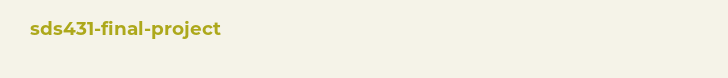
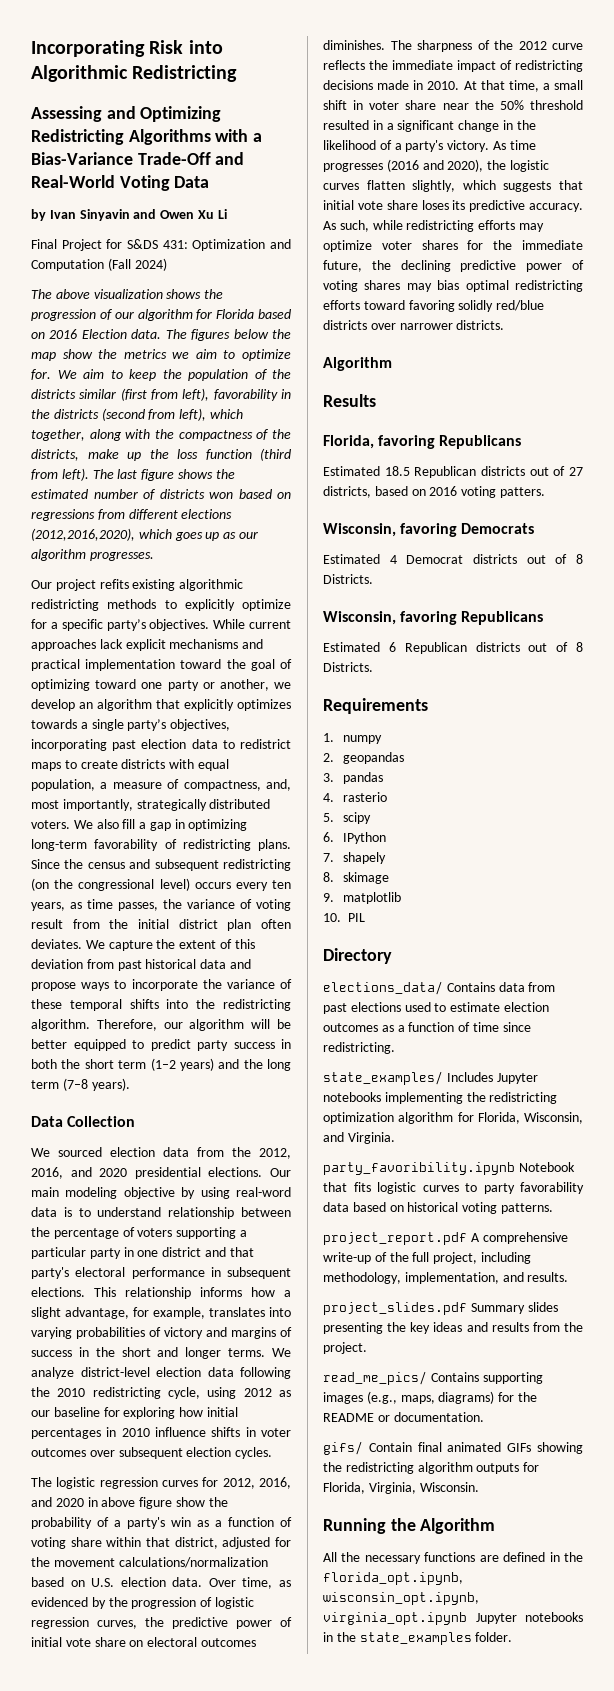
[30,20,221,39] sds431-final-project -> [31,40,223,57] [31,65,238,82] [31,106,222,122] [31,129,263,145] [31,152,245,165] [31,175,210,191] [31,209,227,221] [31,239,291,251] [31,258,167,271] [31,289,224,299] [31,309,291,321] [31,329,291,341] [31,349,292,361] [31,369,291,381] [31,388,291,401] [31,408,243,421] [31,429,291,441] [31,448,291,461] [31,468,235,481] [31,489,291,500] [31,509,233,521] [31,528,258,541] [31,549,154,561] [31,579,244,591] [31,599,291,611] [31,619,291,631] [31,639,264,651] [31,659,292,671] [31,679,291,691] [31,699,291,711] [31,719,231,731] [31,739,291,751] [31,759,229,771] [31,779,291,791] [31,799,271,811] [31,819,248,831] [31,839,291,851] [31,859,291,871] [31,878,291,891] [31,899,291,911] [31,919,291,931] [31,939,255,951] [31,959,251,971] [31,979,292,991] [31,999,291,1011] [31,1019,291,1031] [31,1039,291,1051] [31,1058,291,1071] [31,1078,130,1091] [31,1116,136,1127] [31,1147,291,1159] [31,1167,291,1179] [31,1187,291,1199] [31,1207,291,1219] [31,1227,247,1239] [31,1247,254,1259] [31,1267,291,1279] [31,1287,291,1299] [31,1307,291,1319] [31,1327,292,1339] [31,1347,291,1359] [31,1367,291,1379] [31,1387,291,1399] [31,1407,238,1419] [31,1427,291,1439] [31,1447,273,1459] [31,1477,291,1489] [31,1497,228,1509] [31,1517,292,1529] [31,1537,291,1549] [31,1557,268,1568] [31,1577,292,1589] [31,1597,254,1609] [31,1617,292,1629] [31,1637,256,1647] [323,40,583,52] [323,60,583,72] [323,80,583,92] [323,100,583,110] [323,120,536,132] [323,140,536,152] [323,159,549,172] [323,180,583,192] [323,200,583,212] [323,220,544,232] [323,240,583,252] [323,260,584,272] [323,280,583,292] [323,300,545,312] [323,320,505,330] [323,357,392,371] [323,394,376,407] [323,435,522,449] [323,466,583,478] [323,486,545,498] [323,523,535,537] [323,554,583,564] [323,574,373,584] [323,611,544,625] [323,642,583,654] [323,662,373,672] [323,698,428,714] [323,733,383,744] [323,752,405,764] [323,772,384,784] [323,792,388,802] [323,812,372,824] [323,832,387,844] [323,852,387,864] [323,872,390,884] [323,892,402,904] [323,913,365,922] [323,948,392,964] [323,981,556,995] [323,1002,549,1014] [323,1022,531,1032] [323,1042,395,1054] [323,1071,538,1085] [323,1092,558,1104] [323,1112,583,1124] [323,1132,395,1144] [323,1162,575,1175] [323,1182,584,1194] [323,1202,553,1214] [323,1232,568,1245] [323,1252,531,1264] [323,1272,569,1284] [323,1302,558,1315] [323,1322,583,1334] [323,1342,367,1354] [323,1371,543,1385] [323,1391,537,1404] [323,1412,484,1422] [323,1441,583,1455] [323,1462,540,1474] [323,1482,479,1494] [323,1518,496,1534] [323,1552,583,1564] [323,1572,463,1585] [323,1592,479,1605] [323,1612,583,1625] [323,1632,513,1645] Incorporating Risk into Algorithmic Redistricting // Assessing and Optimizing Redistricting Algorithms with a Bias-Variance Trade-Off and Real-World Voting Data // by Ivan Sinyavin and Owen Xu Li // Final Project for S&DS 431: Optimization and Computation (Fall 2024) // The above visualization shows the progression of our algorithm for Florida based on 2016 Election data. The figures below the map show the metrics we aim to optimize for. We aim to keep the population of the districts similar (first from left), favorability in the districts (second from left), which together, along with the compactness of the districts, make up the loss function (third from left). The last figure shows the estimated number of districts won based on regressions from different elections (2012,2016,2020), which goes up as our algorithm progresses. // Our project refits existing algorithmic redistricting methods to explicitly optimize for a specific party’s objectives. While current approaches lack explicit mechanisms and practical implementation toward the goal of optimizing toward one party or another, we develop an algorithm that explicitly optimizes towards a single party’s objectives, incorporating past election data to redistrict maps to create districts with equal population, a measure of compactness, and, most importantly, strategically distributed voters. We also fill a gap in optimizing long-term favorability of redistricting plans. Since the census and subsequent redistricting (on the congressional level) occurs every ten years, as time passes, the variance of voting result from the initial district plan often deviates. We capture the extent of this deviation from past historical data and propose ways to incorporate the variance of these temporal shifts into the redistricting algorithm. Therefore, our algorithm will be better equipped to predict party success in both the short term (1–2 years) and the long term (7–8 years). // Data Collection // We sourced election data from the 2012, 2016, and 2020 presidential elections. Our main modeling objective by using real-word data is to understand relationship between the percentage of voters supporting a particular party in one district and that party's electoral performance in subsequent elections. This relationship informs how a slight advantage, for example, translates into varying probabilities of victory and margins of success in the short and longer terms. We analyze district-level election data following the 2010 redistricting cycle, using 2012 as our baseline for exploring how initial percentages in 2010 influence shifts in voter outcomes over subsequent election cycles. // The logistic regression curves for 2012, 2016, and 2020 in above figure show the probability of a party's win as a function of voting share within that district, adjusted for the movement calculations/normalization based on U.S. election data. Over time, as evidenced by the progression of logistic regression curves, the predictive power of initial vote share on electoral outcomes diminishes. The sharpness of the 2012 curve reflects the immediate impact of redistricting decisions made in 2010. At that time, a small shift in voter share near the 50% threshold resulted in a significant change in the likelihood of a party's victory. As time progresses (2016 and 2020), the logistic curves flatten slightly, which suggests that initial vote share loses its predictive accuracy. As such, while redistricting efforts may optimize voter shares for the immediate future, the declining predictive power of voting shares may bias optimal redistricting efforts toward favoring solidly red/blue districts over narrower districts. // Algorithm // Results // Florida, favoring Republicans // Estimated 18.5 Republican districts out of 27 districts, based on 2016 voting patters. // Wisconsin, favoring Democrats // Estimated 4 Democrat districts out of 8 Districts. // Wisconsin, favoring Republicans // Estimated 6 Republican districts out of 8 Districts. // Requirements // 1. numpy // 2. geopandas // 3. pandas // 4. rasterio // 5. scipy // 6. IPython // 7. shapely // 8. skimage // 9. matplotlib // 10. PIL // Directory // elections_data/ Contains data from past elections used to estimate election outcomes as a function of time since redistricting. // state_examples/ Includes Jupyter notebooks implementing the redistricting optimization algorithm for Florida, Wisconsin, and Virginia. // party_favoribility.ipynb Notebook that fits logistic curves to party favorability data based on historical voting patterns. // project_report.pdf A comprehensive write-up of the full project, including methodology, implementation, and results. // project_slides.pdf Summary slides presenting the key ideas and results from the project. // read_me_pics/ Contains supporting images (e.g., maps, diagrams) for the README or documentation. // gifs/ Contain final animated GIFs showing the redistricting algorithm outputs for Florida, Virginia, Wisconsin. // Running the Algorithm // All the necessary functions are defined in the florida_opt.ipynb, wisconsin_opt.ipynb, virginia_opt.ipynb Jupyter notebooks in the state_examples folder.

